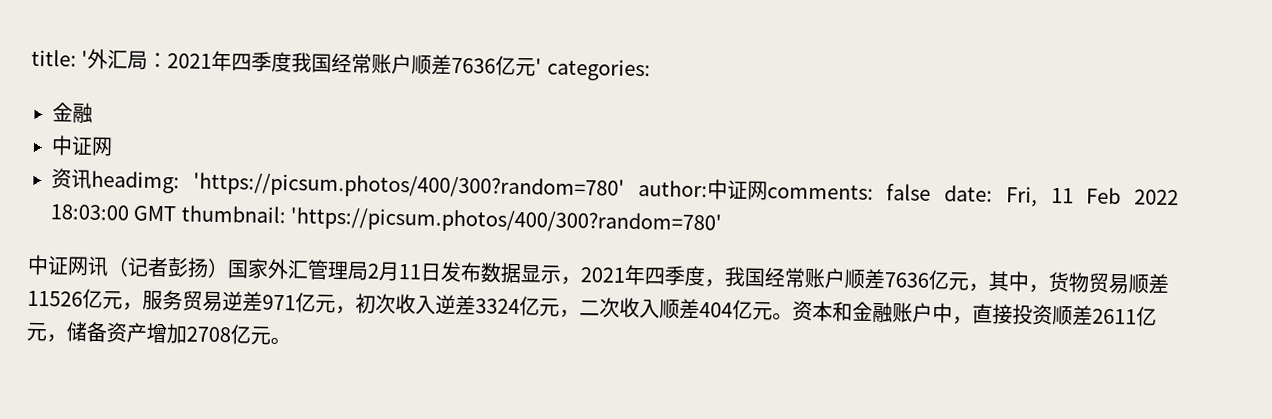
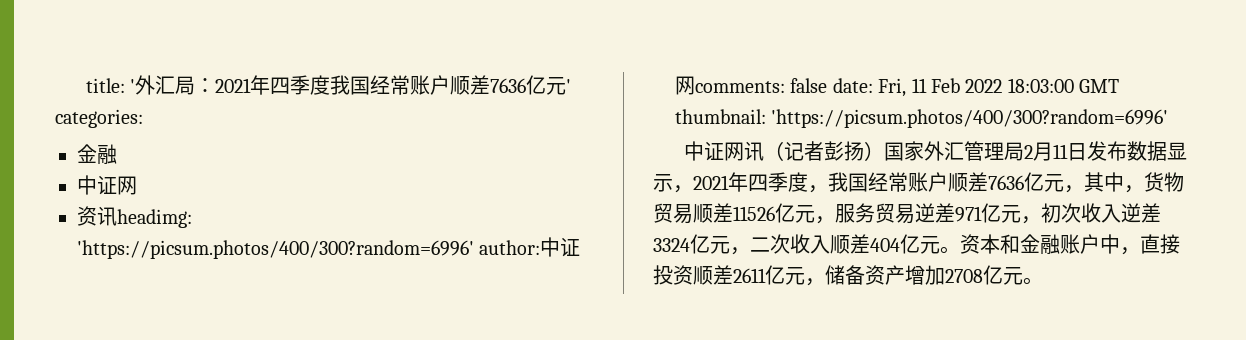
[192,172,625,201] 'https://picsum.photos/400/300?random=780' -> [77,240,474,259] 'https://picsum.photos/400/300?random=6996'
[290,207,723,236] 'https://picsum.photos/400/300?random=780' -> [771,109,1169,128] 'https://picsum.photos/400/300?random=6996'

